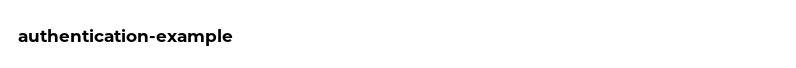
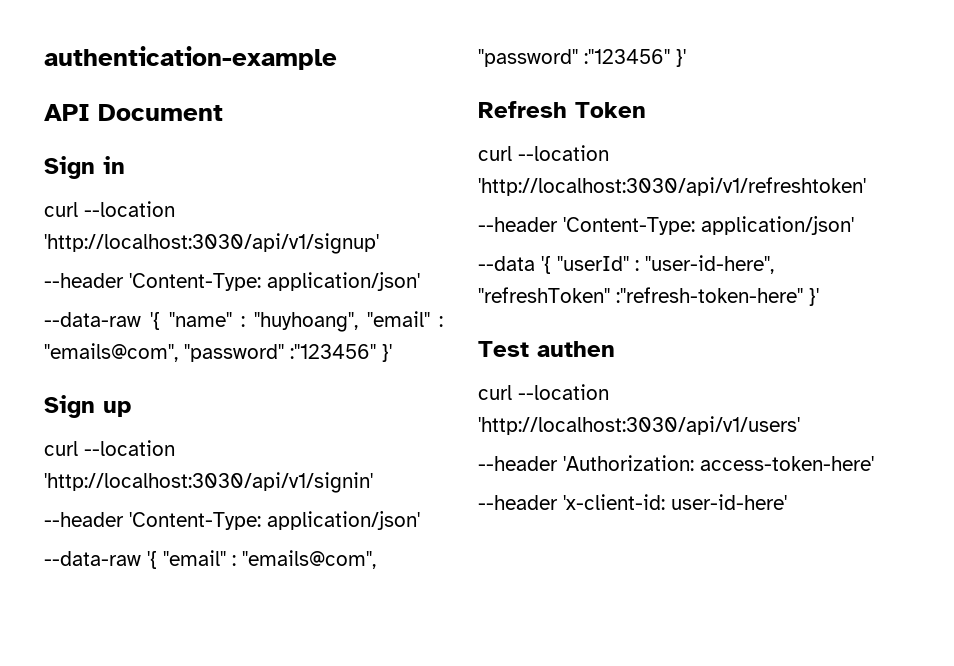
(233, 37) none -> [44,104,223,121] [44,156,125,179] [44,201,175,217] [44,233,379,254] [44,272,420,291] [44,311,443,332] [44,343,392,362] [44,395,131,418] [44,440,175,456] [44,472,373,493] [44,511,420,530] [44,550,376,569] [478,49,686,67] [478,101,646,118] [478,145,609,161] [478,177,866,196] [478,216,854,235] [478,255,774,274] [478,287,819,306] [478,341,615,357] [478,384,609,400] [478,416,800,435] [478,455,874,471] [478,494,787,510] // API Document // Sign in // curl --location 'http://localhost:3030/api/v1/signup' // --header 'Content-Type: application/json' // --data-raw '{ "name" : "huyhoang", "email" : "emails@com", "password" :"123456" }' // Sign up // curl --location 'http://localhost:3030/api/v1/signin' // --header 'Content-Type: application/json' // --data-raw '{ "email" : "emails@com", "password" :"123456" }' // Refresh Token // curl --location 'http://localhost:3030/api/v1/refreshtoken' // --header 'Content-Type: application/json' // --data '{ "userId" : "user-id-here", "refreshToken" :"refresh-token-here" }' // Test authen // curl --location 'http://localhost:3030/api/v1/users' // --header 'Authorization: access-token-here' // --header 'x-client-id: user-id-here'

